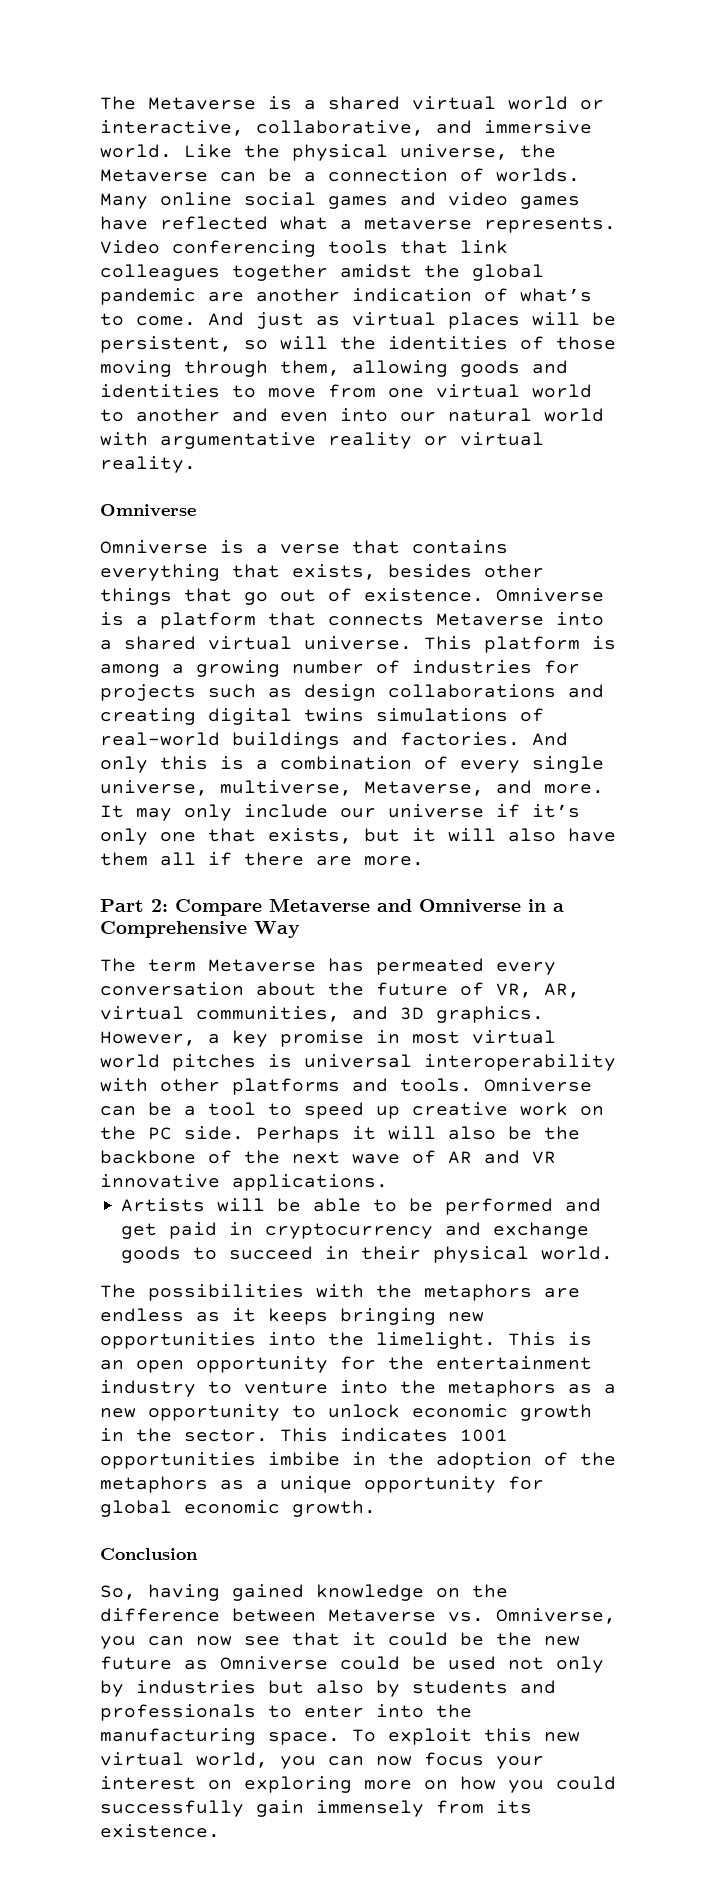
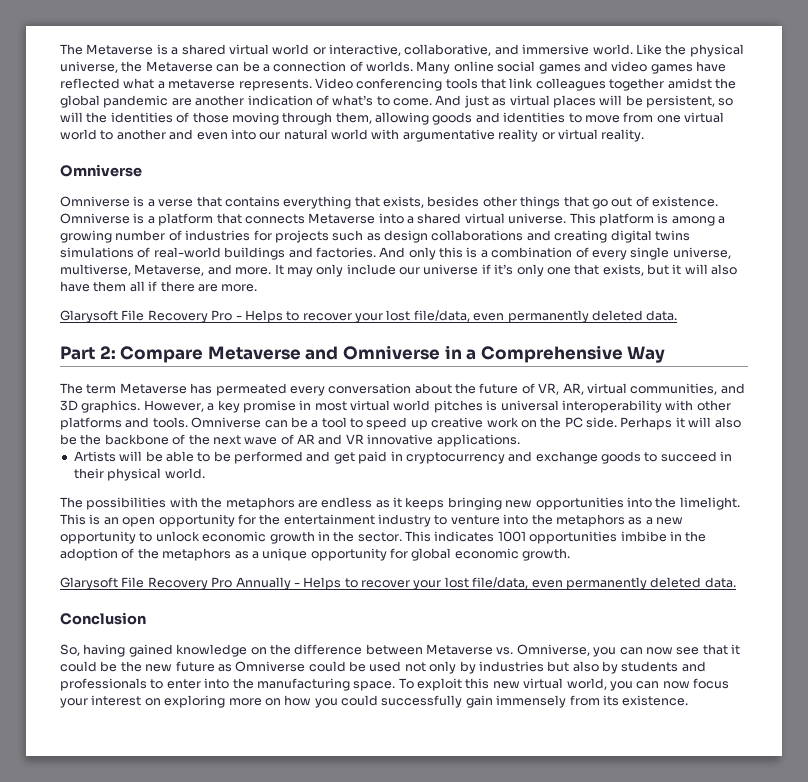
(424, 861) none -> [60,310,678,323] // Glarysoft File Recovery Pro - Helps to recover your lost file/data, even permanently deleted data.
(376, 1508) none -> [60,577,736,590] // Glarysoft File Recovery Pro Annually - Helps to recover your lost file/data, even permanently deleted data.

